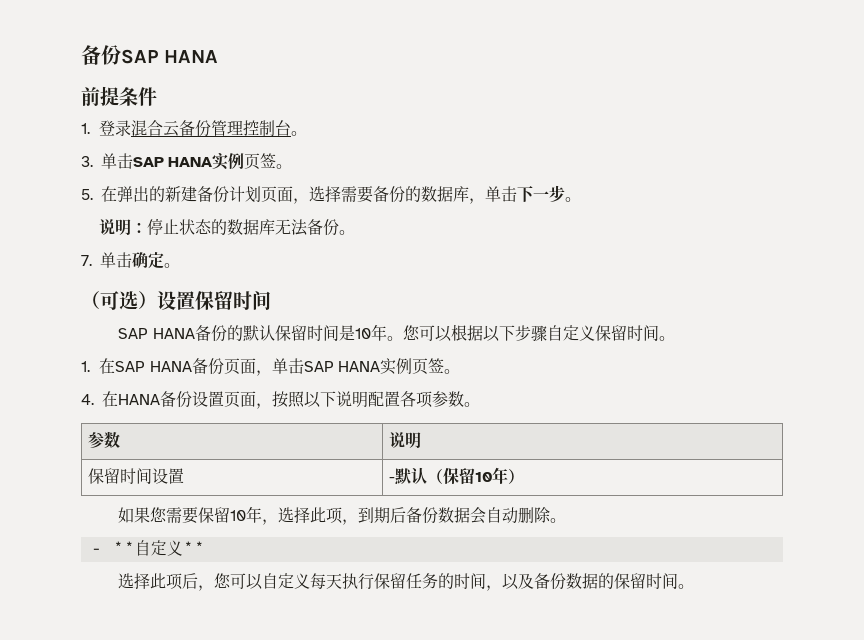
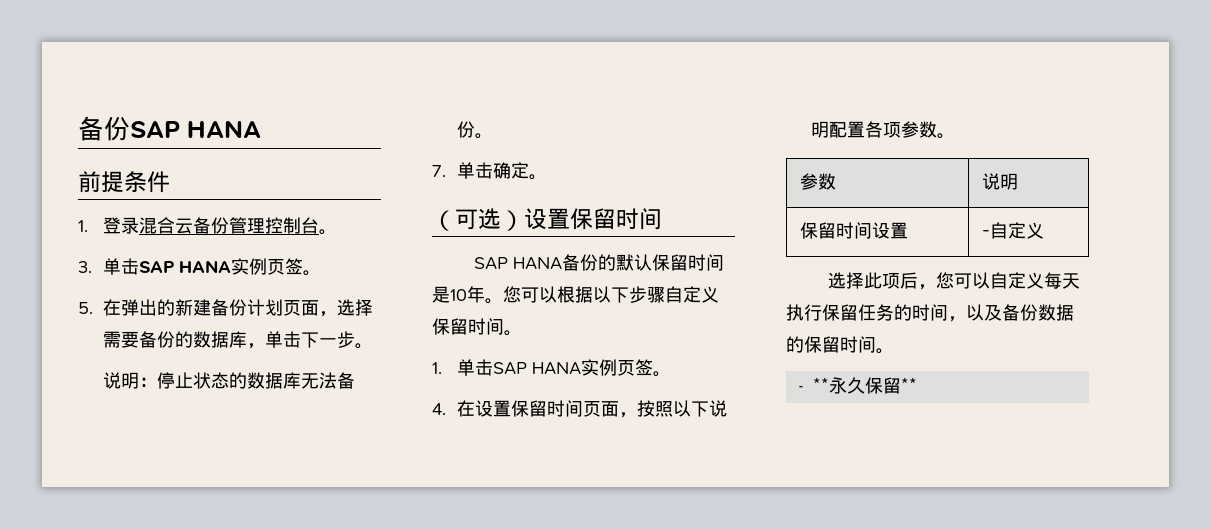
[99,358,272,376] 在SAP HANA备份页面， -> (442, 368) none
[118,391,224,408] HANA备份设置 -> [475,400,584,417] 设置保留时间
[394,467,524,485] [118,506,567,525] [90,540,205,556] 默认（保留10年） // 如果您需要保留10年，选择此项，到期后备份数据会自动删除。 // - **自定义** -> [989,222,1044,239] 自定义
(695, 586) none -> [796,377,917,394] // - **永久保留**

